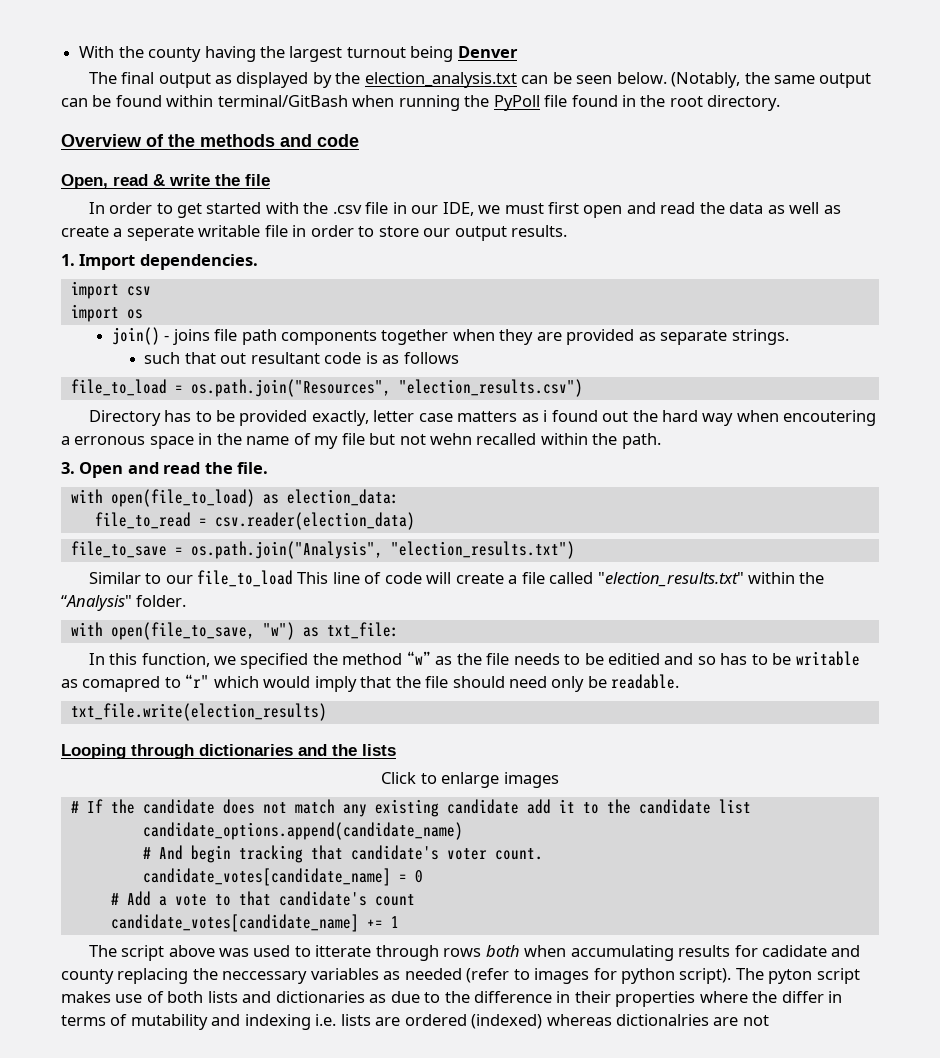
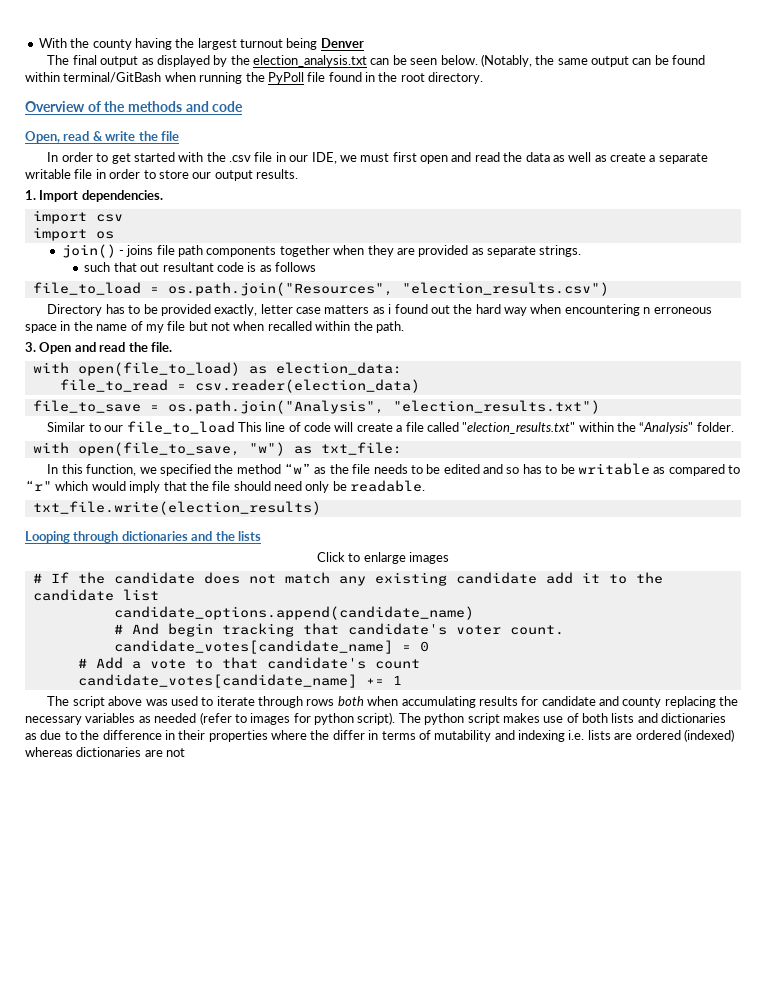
[126,226,194,241] seperate -> [658,153,708,164] separate
[783,410,877,426] [61,436,146,445] encoutering a erronous -> [564,304,712,316] encountering n erroneous
[430,433,473,445] wehn -> [233,321,265,331] when
[608,653,661,665] editied -> [443,464,480,474] edited
[82,676,161,692] comapred -> [668,464,725,476] compared
[315,945,372,957] itterate -> [216,696,255,706] iterate
[762,945,828,957] cadidate -> [541,696,596,706] candidate
[222,971,308,984] neccessary -> [25,716,82,725] necessary
[768,969,813,984] pyton -> [424,713,465,725] python
[616,1014,710,1026] dictionalries -> [76,747,142,757] dictionaries

